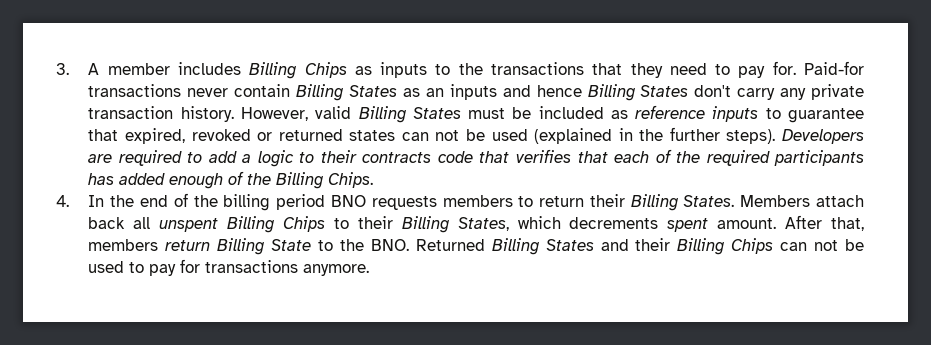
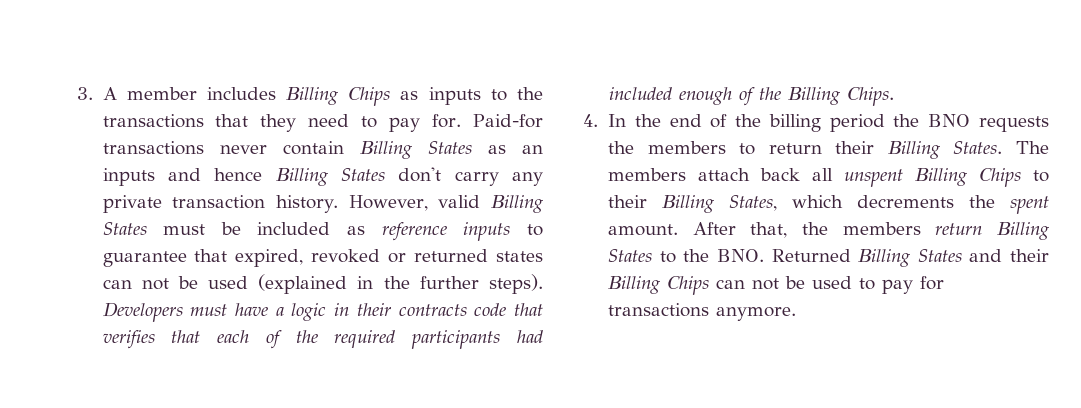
[88,150,237,166] are required to add -> [190,303,268,316] must have
[299,152,315,163] to -> [334,303,350,316] in
[88,173,166,185] has added -> [517,330,543,343] [608,87,672,100] had included
(326, 202) none -> [893,114,920,127] the
(437, 203) none -> [608,141,635,154] the
[740,195,811,207] Members -> [1016,141,1049,154] [608,168,687,181] The members
(659, 223) none -> [969,195,996,208] the
(865, 224) none -> [802,222,829,235] the
[271,239,312,251] State -> [608,249,653,262] States

